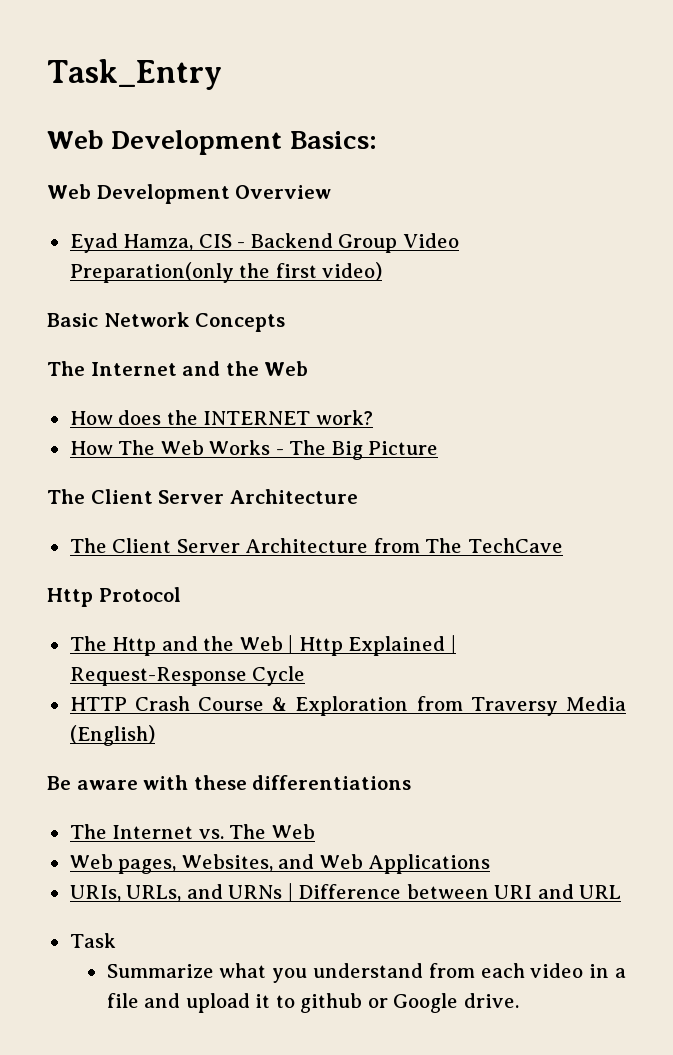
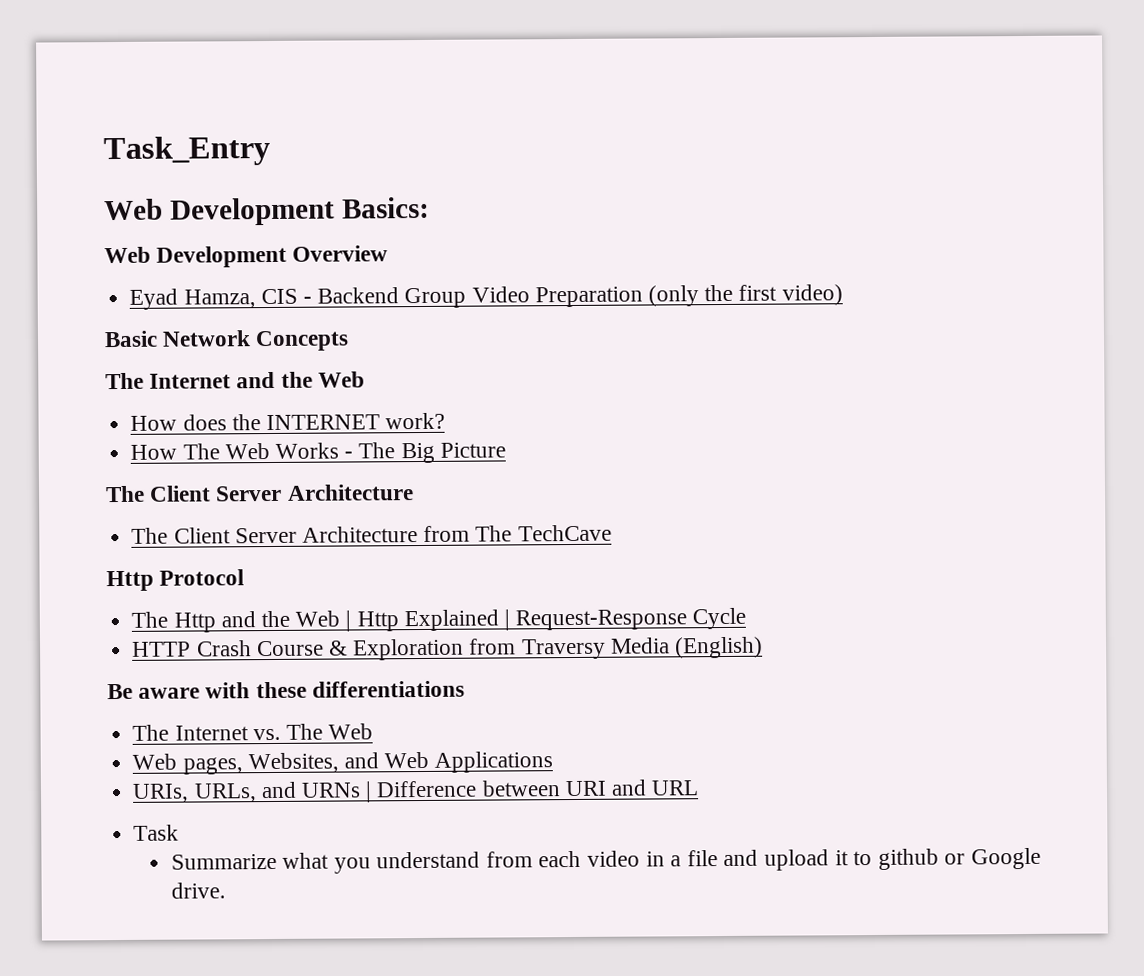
[69,262,234,283] Preparation(only -> [534,285,699,308] Preparation (only

